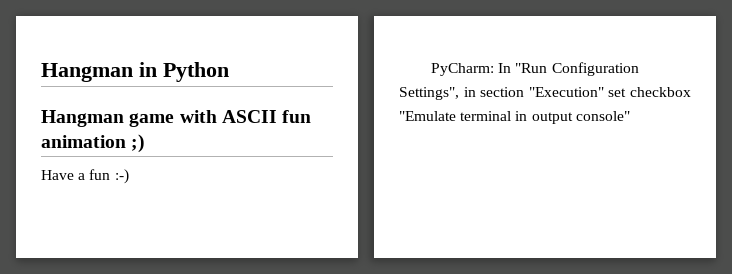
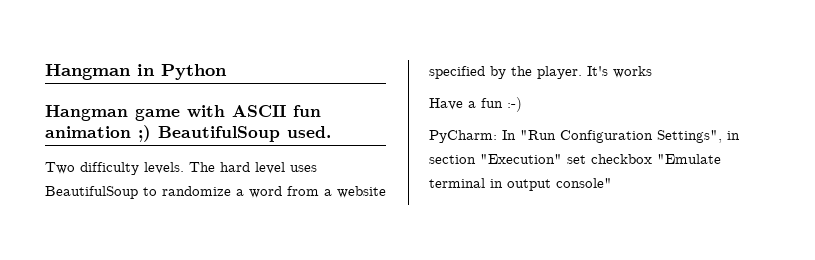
(146, 143) none -> [158,126,331,142] [45,162,317,175] [45,186,386,199] [429,66,652,79] BeautifulSoup used. // Two difficulty levels. The hard level uses BeautifulSoup to randomize a word from a website specified by the player. It's works

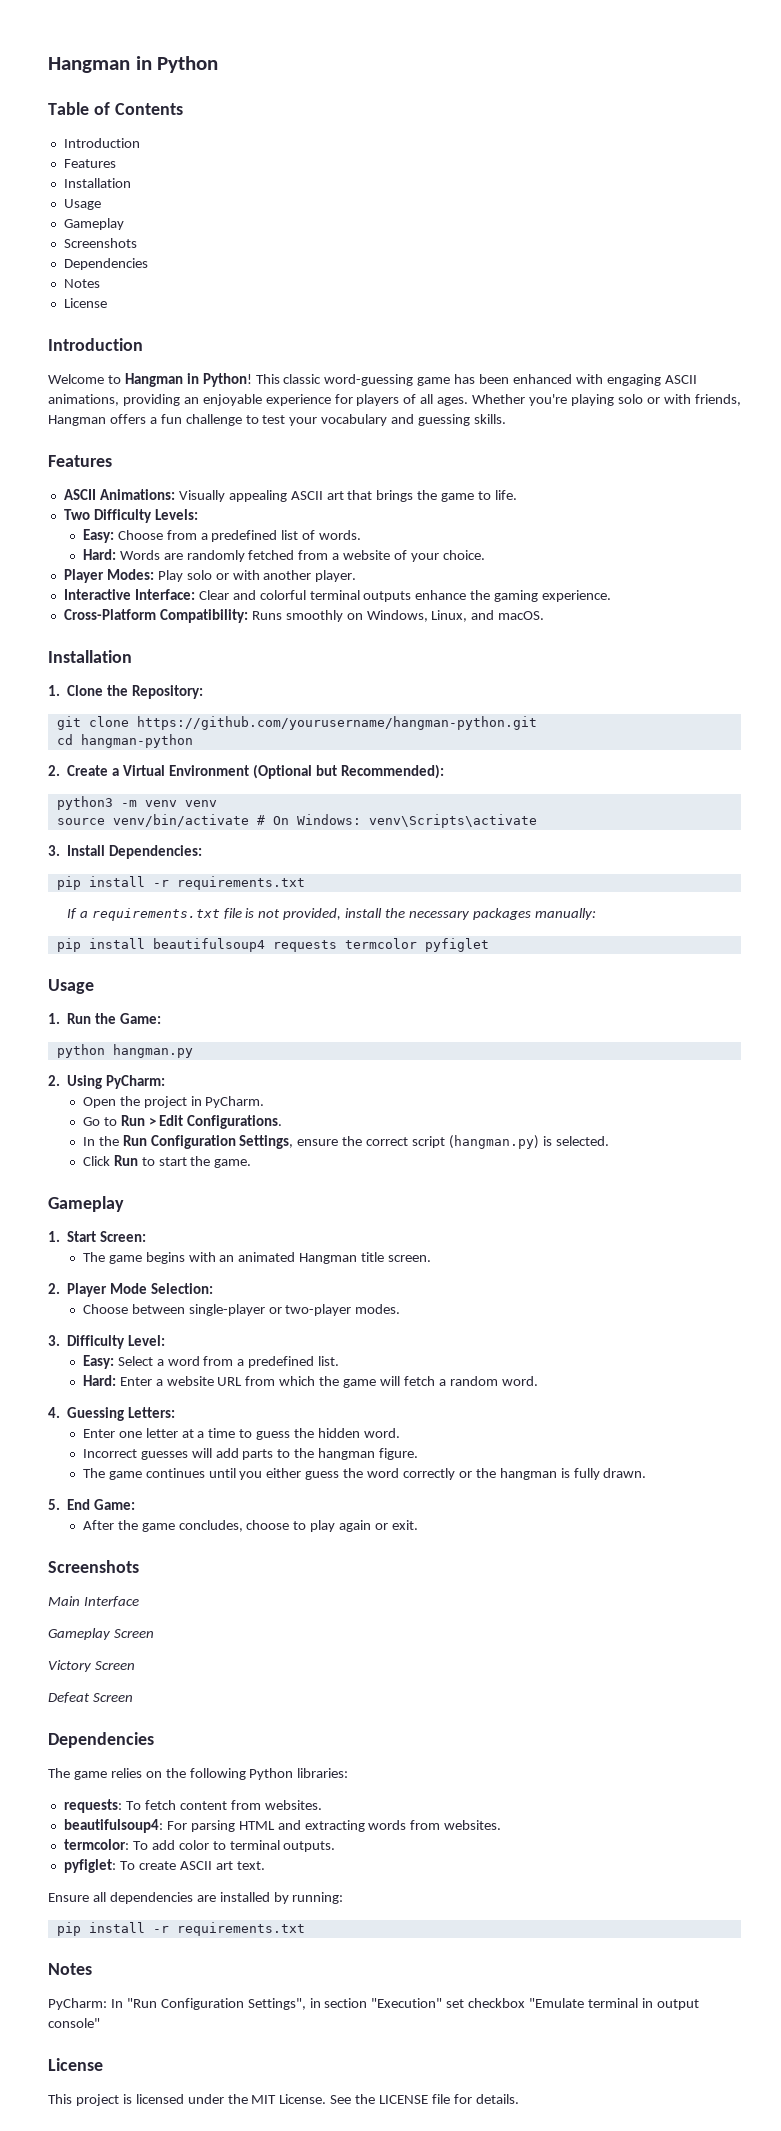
[45,105,321,121] [45,125,331,142] [45,162,317,175] [45,186,386,199] [429,66,652,79] [429,97,522,112] Hangman game with ASCII fun animation ;) BeautifulSoup used. // Two difficulty levels. The hard level uses BeautifulSoup to randomize a word from a website specified by the player. It's works // Have a fun :-) -> [48,102,183,115] [63,138,140,148] [63,159,116,168] [63,178,131,188] [63,199,101,210] [63,218,124,230] [63,238,137,248] [63,258,148,270] [63,279,100,288] [63,298,107,308] [48,338,143,351] [48,373,697,387] [48,394,741,406] [48,414,507,426] [48,455,112,467] [63,489,518,502] [63,509,198,523] [82,529,362,543] [82,549,485,562] [63,569,357,583] [63,589,612,602] [63,609,545,623] [48,650,132,663] [48,685,204,699] [56,716,537,730] [56,734,193,748] [48,764,444,779] [56,796,217,810] [56,814,537,828] [48,845,203,859] [56,876,305,890] [66,908,596,921] [56,938,489,952] [48,979,94,994] [48,1013,162,1024] [56,1044,193,1058] [48,1075,166,1089] [82,1096,265,1108] [82,1115,283,1129] [82,1135,609,1149] [82,1155,252,1168] [48,1196,124,1212] [48,1231,147,1242] [82,1252,432,1264] [48,1283,214,1297] [82,1304,401,1316] [48,1335,166,1349] [82,1355,340,1369] [82,1375,538,1388] [48,1407,176,1421] [82,1428,400,1440] [82,1448,419,1460] [82,1468,647,1480] [48,1499,136,1510] [82,1520,418,1532] [48,1560,139,1573] [48,1596,139,1607] [48,1628,154,1640] [48,1660,135,1672] [48,1692,133,1703] [48,1732,154,1748] [48,1768,349,1780] [63,1799,322,1813] [63,1819,502,1833] [63,1839,336,1852] [63,1859,265,1873] [48,1892,344,1904] [56,1922,305,1936] [48,1963,92,1975] Table of Contents // Introduction // Features // Installation // Usage // Gameplay // Screenshots // Dependencies // Notes // License // Introduction // Welcome to Hangman in Python! This classic word-guessing game has been enhanced with engaging ASCII animations, providing an enjoyable experience for players of all ages. Whether you're playing solo or with friends, Hangman offers a fun challenge to test your vocabulary and guessing skills. // Features // ASCII Animations: Visually appealing ASCII art that brings the game to life. // Two Difficulty Levels: // Easy: Choose from a predefined list of words. // Hard: Words are randomly fetched from a website of your choice. // Player Modes: Play solo or with another player. // Interactive Interface: Clear and colorful terminal outputs enhance the gaming experience. // Cross-Platform Compatibility: Runs smoothly on Windows, Linux, and macOS. // Installation // 1. Clone the Repository: // git clone https://github.com/yourusername/hangman-python.git // cd hangman-python // 2. Create a Virtual Environment (Optional but Recommended): // python3 -m venv venv // source venv/bin/activate # On Windows: venv\Scripts\activate // 3. Install Dependencies: // pip install -r requirements.txt // If a requirements.txt file is not provided, install the necessary packages manually: // pip install beautifulsoup4 requests termcolor pyfiglet // Usage // 1. Run the Game: // python hangman.py // 2. Using PyCharm: // Open the project in PyCharm. // Go to Run > Edit Configurations. // In the Run Configuration Settings, ensure the correct script (hangman.py) is selected. // Click Run to start the game. // Gameplay // 1. Start Screen: // The game begins with an animated Hangman title screen. // 2. Player Mode Selection: // Choose between single-player or two-player modes. // 3. Difficulty Level: // Easy: Select a word from a predefined list. // Hard: Enter a website URL from which the game will fetch a random word. // 4. Guessing Letters: // Enter one letter at a time to guess the hidden word. // Incorrect guesses will add parts to the hangman figure. // The game continues until you either guess the word correctly or the hangman is fully drawn. // 5. End Game: // After the game concludes, choose to play again or exit. // Screenshots // Main Interface // Gameplay Screen // Victory Screen // Defeat Screen // Dependencies // The game relies on the following Python libraries: // requests: To fetch content from websites. // beautifulsoup4: For parsing HTML and extracting words from websites. // termcolor: To add color to terminal outputs. // pyfiglet: To create ASCII art text. // Ensure all dependencies are installed by running: // pip install -r requirements.txt // Notes
(612, 183) none -> [48,2058,103,2071] [48,2094,519,2106] // License // This project is licensed under the MIT License. See the LICENSE file for details.

